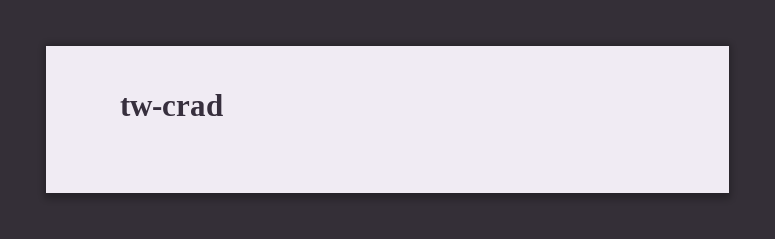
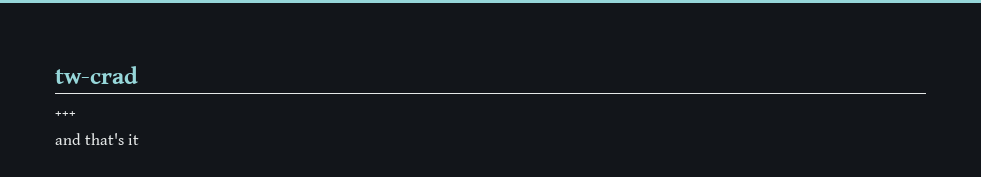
(223, 105) none -> [55,111,76,118] [55,133,140,145] // +++ // and that's it

